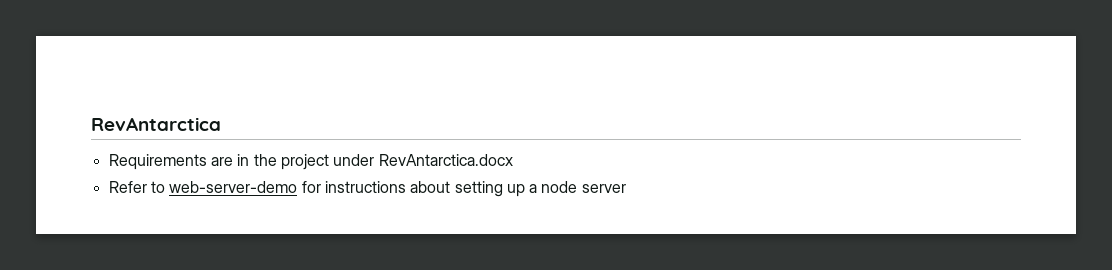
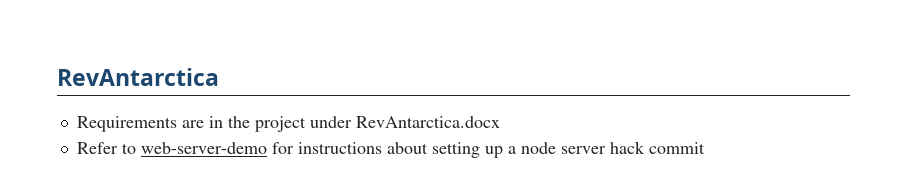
(626, 188) none -> [609,141,705,154] hack commit

